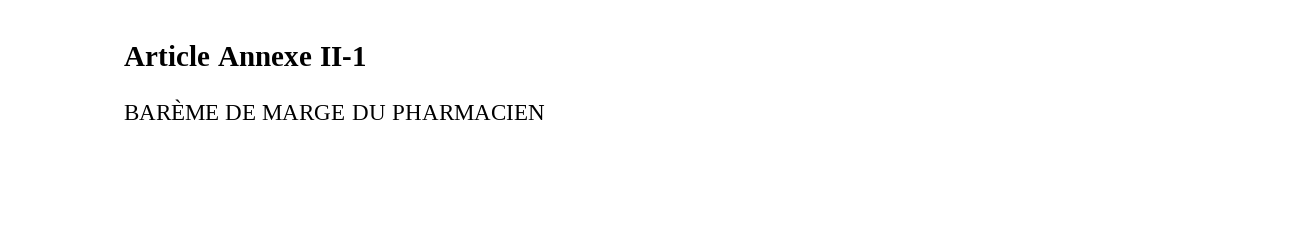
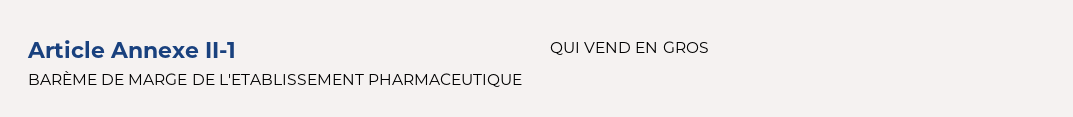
[351,105,545,120] DU PHARMACIEN -> [191,73,522,87] [550,41,709,55] DE L'ETABLISSEMENT PHARMACEUTIQUE QUI VEND EN GROS

